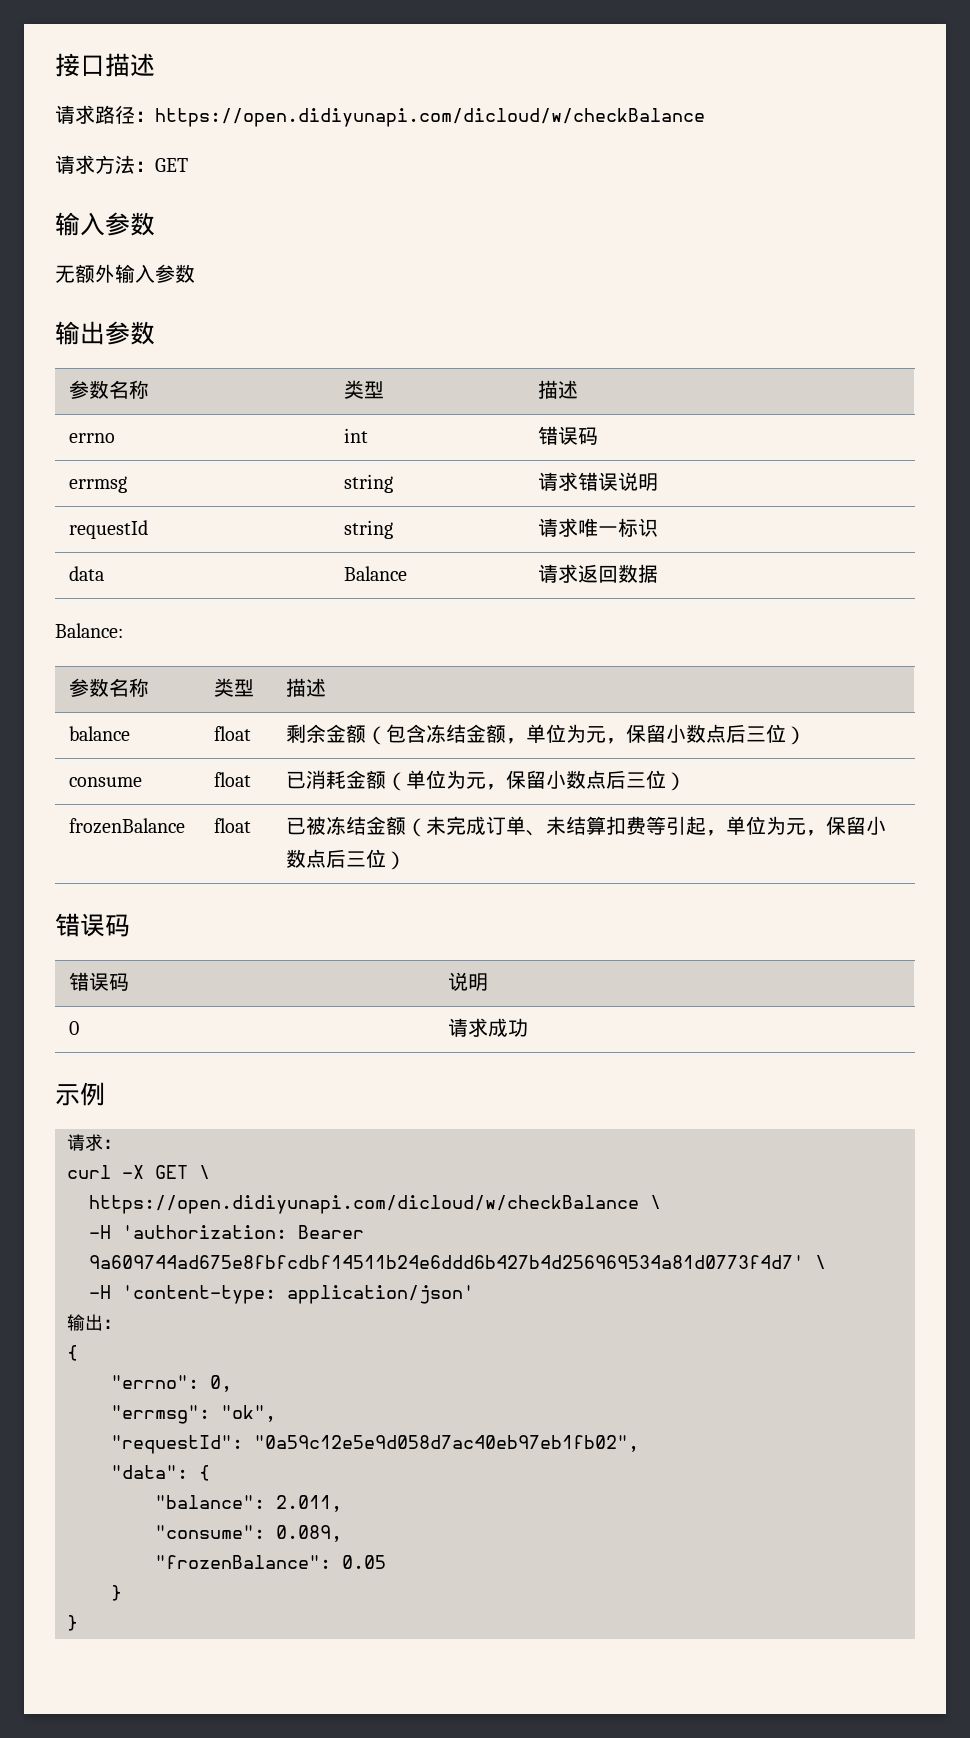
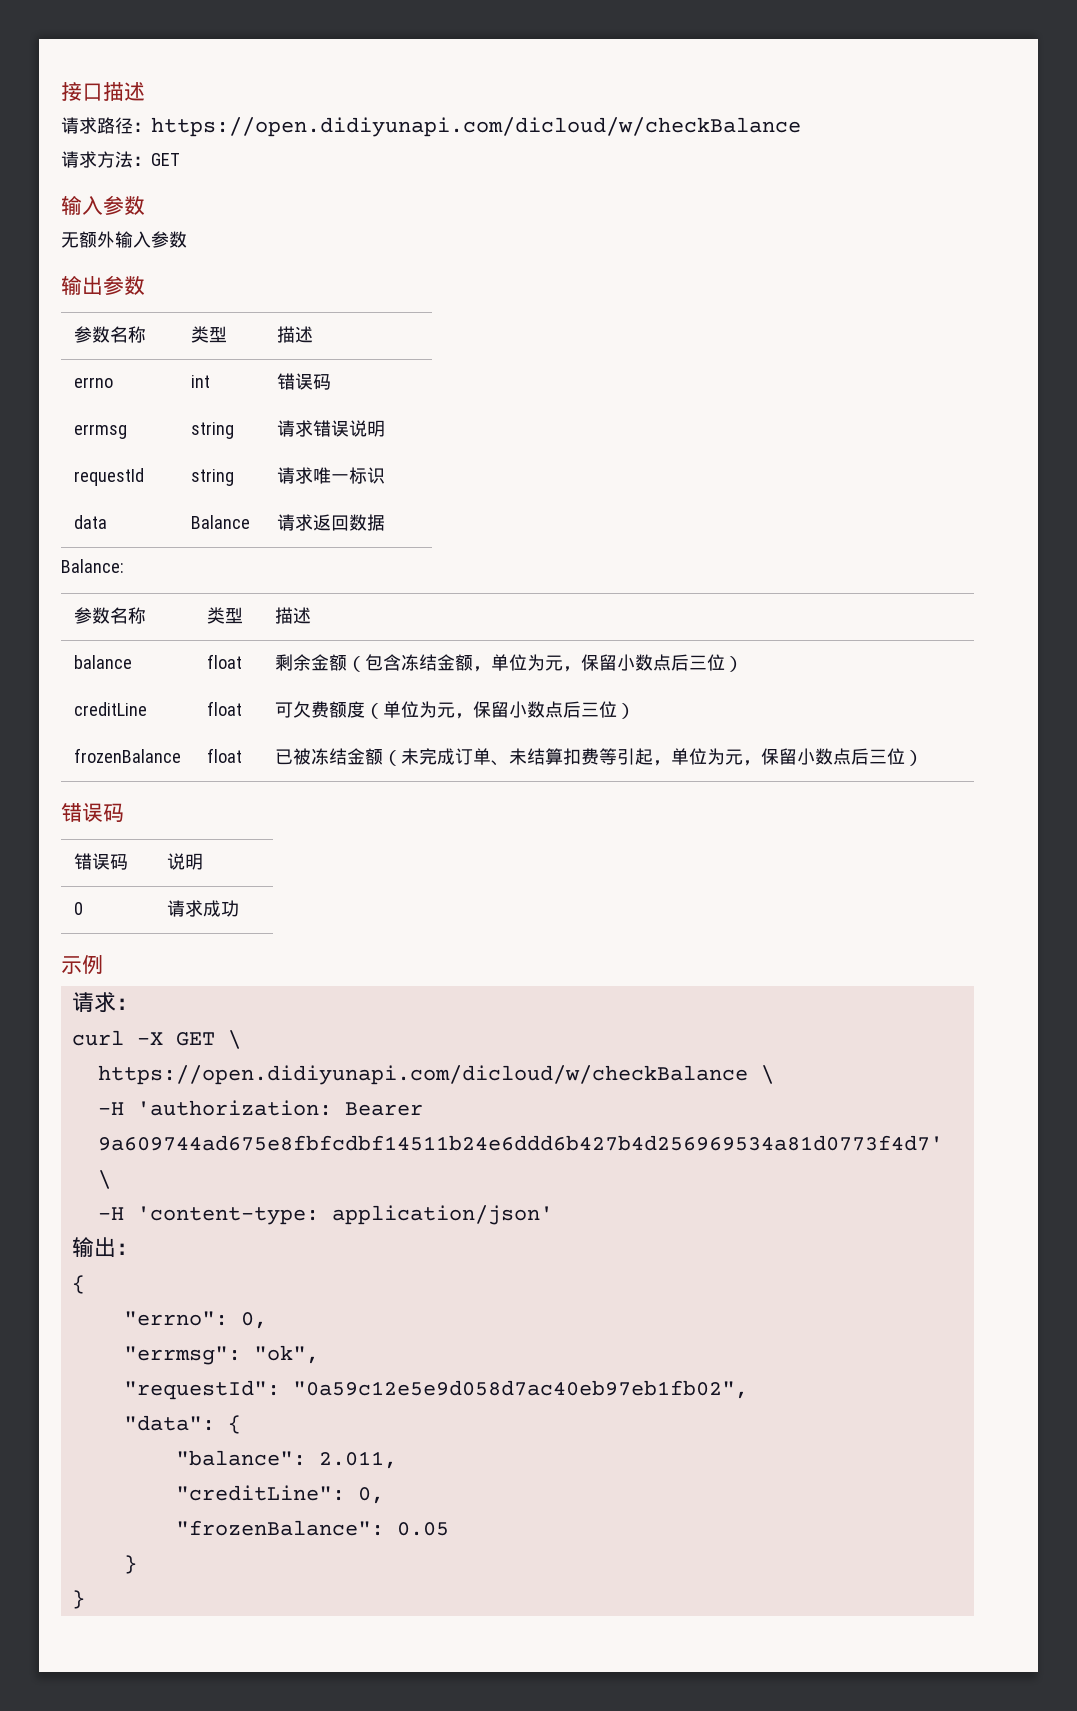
[69,777,143,787] [214,772,252,787] [286,770,387,789] consume | float | 已消耗金额 -> [73,702,147,716] [206,701,242,716] [274,701,365,718] creditLine | float | 可欠费额度
[155,1525,342,1542] "consume": 0.089, -> [175,1485,384,1504] "creditLine": 0,

